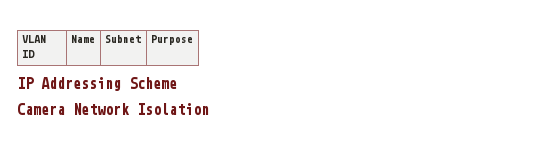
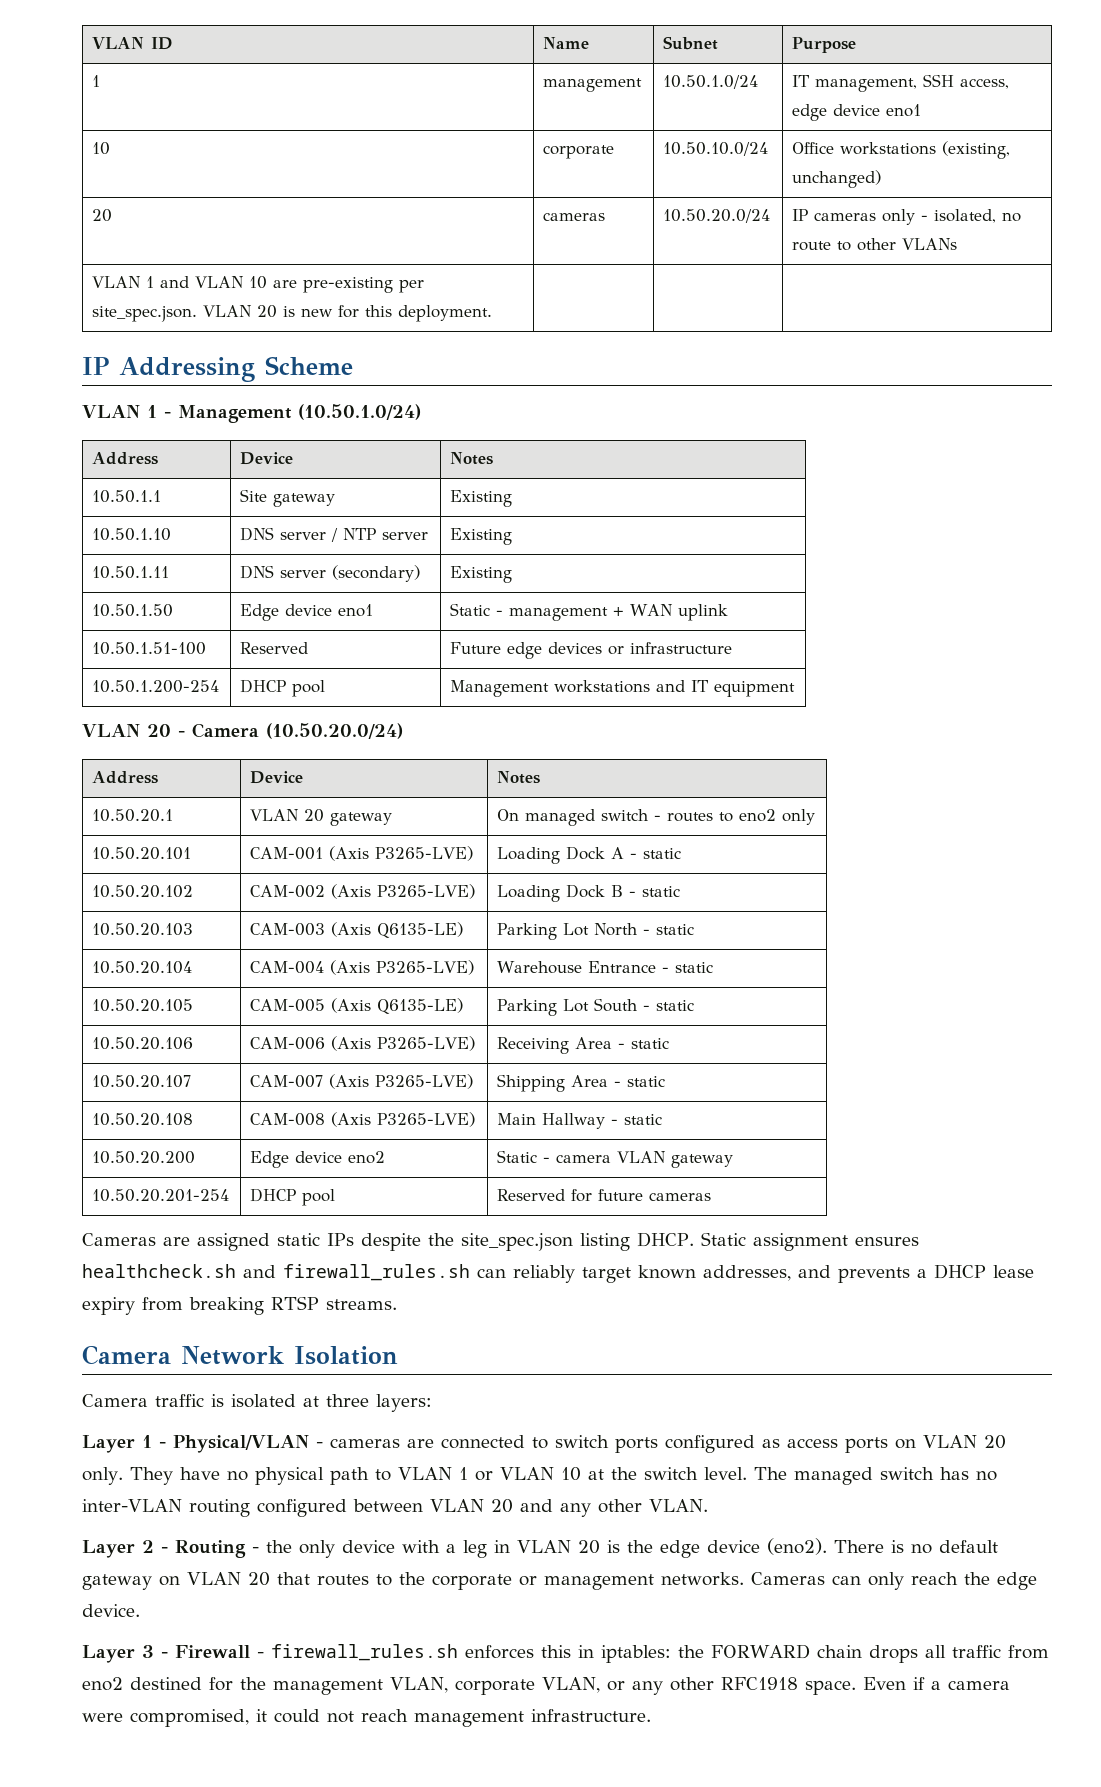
[17,77,177,91] [17,103,209,115] // IP Addressing Scheme // Camera Network Isolation -> [92,75,101,87] [543,78,643,92] [663,75,759,89] [792,74,1010,92] [792,104,922,121] [92,142,111,155] [543,145,615,159] [663,142,769,156] [792,141,1011,159] [792,170,882,188] [92,209,113,222] [543,212,606,221] [663,209,771,223] [792,209,1022,225] [792,238,958,251] [92,276,425,293] [92,305,493,322] [82,356,353,382] [82,404,421,423] [92,452,159,465] [240,452,294,465] [450,452,494,465] [92,490,162,503] [240,489,336,507] [450,490,513,507] [92,528,172,541] [240,527,429,542] [450,528,513,545] [92,566,170,579] [240,565,421,582] [450,566,513,583] [92,604,174,617] [240,604,374,621] [450,603,729,621] [92,642,207,655] [240,642,309,654] [450,642,733,659] [92,680,220,693] [240,679,326,697] [450,680,796,697] [82,723,403,739] [92,771,159,784] [250,771,304,784] [497,771,541,784] [92,809,174,822] [250,809,393,826] [497,809,816,826] [92,847,192,860] [250,846,474,861] [497,846,682,864] [92,885,194,898] [250,884,476,899] [497,884,681,902] [92,923,194,936] [250,922,464,938] [497,923,695,940] [92,961,193,974] [250,960,475,975] [497,961,714,974] [92,999,194,1012] [250,998,464,1014] [497,998,695,1016] [92,1037,194,1050] [250,1036,476,1051] [497,1037,670,1054] [92,1075,192,1088] [250,1074,474,1089] [497,1074,666,1092] [92,1113,194,1126] [250,1112,476,1127] [497,1113,663,1129] [92,1151,196,1164] [250,1151,386,1168] [497,1150,734,1168] [92,1189,230,1202] [250,1188,336,1206] [497,1189,712,1202] [82,1232,919,1251] [82,1264,1034,1283] [82,1296,397,1315] [82,1345,398,1365] [82,1394,432,1412] [82,1435,1006,1453] [82,1467,997,1485] [82,1499,708,1517] [82,1538,998,1558] [82,1572,1037,1590] [82,1604,140,1617] [82,1644,1049,1663] [82,1677,1010,1695] [82,1709,651,1727] // 1 | management | 10.50.1.0/24 | IT management, SSH access, edge device eno1 // 10 | corporate | 10.50.10.0/24 | Office workstations (existing, unchanged) // 20 | cameras | 10.50.20.0/24 | IP cameras only - isolated, no route to other VLANs // VLAN 1 and VLAN 10 are pre-existing per site_spec.json. VLAN 20 is new for this deployment. | | | // IP Addressing Scheme // VLAN 1 - Management (10.50.1.0/24) // Address | Device | Notes // 10.50.1.1 | Site gateway | Existing // 10.50.1.10 | DNS server / NTP server | Existing // 10.50.1.11 | DNS server (secondary) | Existing // 10.50.1.50 | Edge device eno1 | Static - management + WAN uplink // 10.50.1.51-100 | Reserved | Future edge devices or infrastructure // 10.50.1.200-254 | DHCP pool | Management workstations and IT equipment // VLAN 20 - Camera (10.50.20.0/24) // Address | Device | Notes // 10.50.20.1 | VLAN 20 gateway | On managed switch - routes to eno2 only // 10.50.20.101 | CAM-001 (Axis P3265-LVE) | Loading Dock A - static // 10.50.20.102 | CAM-002 (Axis P3265-LVE) | Loading Dock B - static // 10.50.20.103 | CAM-003 (Axis Q6135-LE) | Parking Lot North - static // 10.50.20.104 | CAM-004 (Axis P3265-LVE) | Warehouse Entrance - static // 10.50.20.105 | CAM-005 (Axis Q6135-LE) | Parking Lot South - static // 10.50.20.106 | CAM-006 (Axis P3265-LVE) | Receiving Area - static // 10.50.20.107 | CAM-007 (Axis P3265-LVE) | Shipping Area - static // 10.50.20.108 | CAM-008 (Axis P3265-LVE) | Main Hallway - static // 10.50.20.200 | Edge device eno2 | Static - camera VLAN gateway // 10.50.20.201-254 | DHCP pool | Reserved for future cameras // Cameras are assigned static IPs despite the site_spec.json listing DHCP. Static assignment ensures healthcheck.sh and firewall_rules.sh can reliably target known addresses, and prevents a DHCP lease expiry from breaking RTSP streams. // Camera Network Isolation // Camera traffic is isolated at three layers: // Layer 1 - Physical/VLAN - cameras are connected to switch ports configured as access ports on VLAN 20 only. They have no physical path to VLAN 1 or VLAN 10 at the switch level. The managed switch has no inter-VLAN routing configured between VLAN 20 and any other VLAN. // Layer 2 - Routing - the only device with a leg in VLAN 20 is the edge device (eno2). There is no default gateway on VLAN 20 that routes to the corporate or management networks. Cameras can only reach the edge device. // Layer 3 - Firewall - firewall_rules.sh enforces this in iptables: the FORWARD chain drops all traffic from eno2 destined for the management VLAN, corporate VLAN, or any other RFC1918 space. Even if a camera were compromised, it could not reach management infrastructure.

